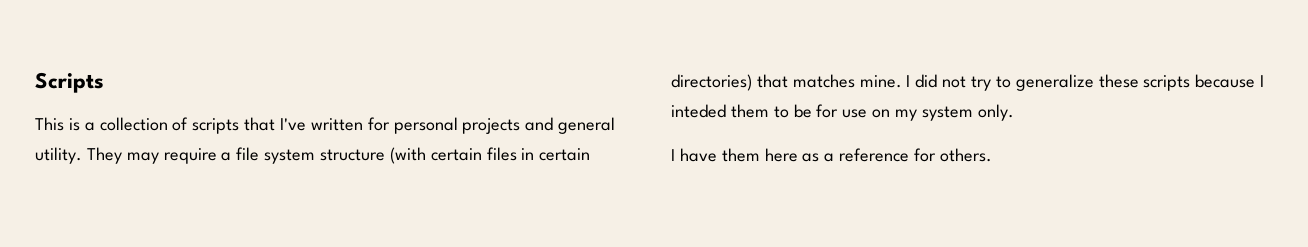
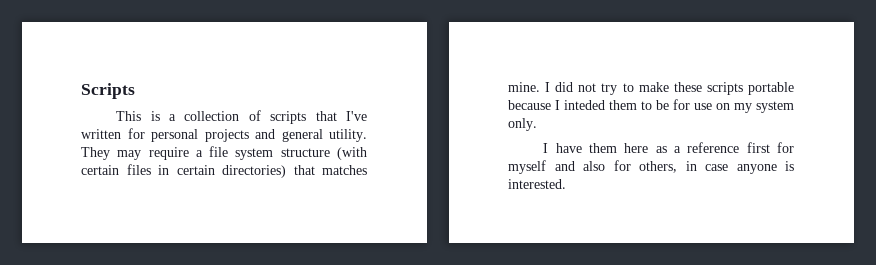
[1015,74,1094,91] generalize -> [638,82,669,92] make
(1191, 83) none -> [748,82,794,95] portable
[914,148,992,162] for others. -> [746,142,794,153] [508,160,794,174] [508,179,566,189] first for myself and also for others, in case anyone is interested.

